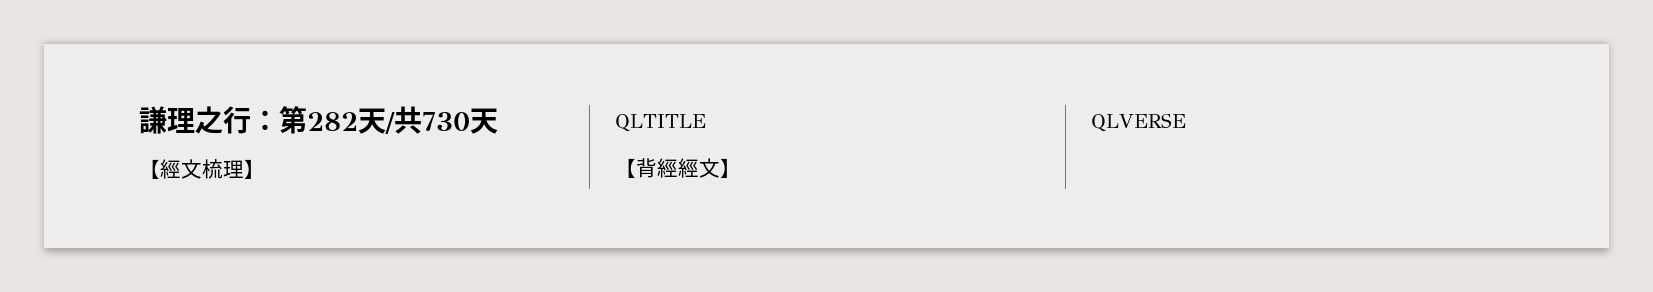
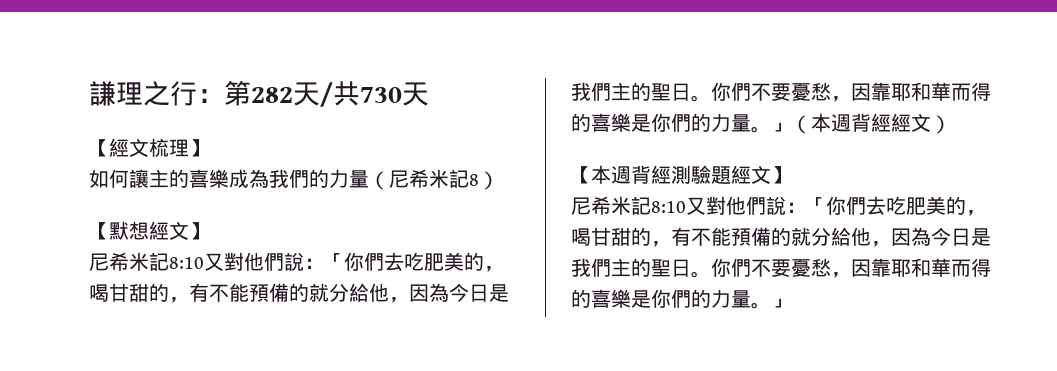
[615,114,706,132] [615,158,741,178] [1091,113,1186,132] QLTITLE // 【背經經文】 // QLVERSE -> [89,169,499,190] [89,221,209,240] [89,252,504,272] [89,283,509,303] [571,82,991,102] [571,113,951,134] [571,165,791,184] [571,196,986,216] [571,227,991,247] [571,258,991,278] [571,289,791,309] 如何讓主的喜樂成為我們的力量（尼希米記8） // 【默想經文】 // 尼希米記8:10又對他們說：「你們去吃肥美的，喝甘甜的，有不能預備的就分給他，因為今日是我們主的聖日。你們不要憂愁，因靠耶和華而得的喜樂是你們的力量。」（本週背經經文） // 【本週背經測驗題經文】 // 尼希米記8:10又對他們說：「你們去吃肥美的，喝甘甜的，有不能預備的就分給他，因為今日是我們主的聖日。你們不要憂愁，因靠耶和華而得的喜樂是你們的力量。」

